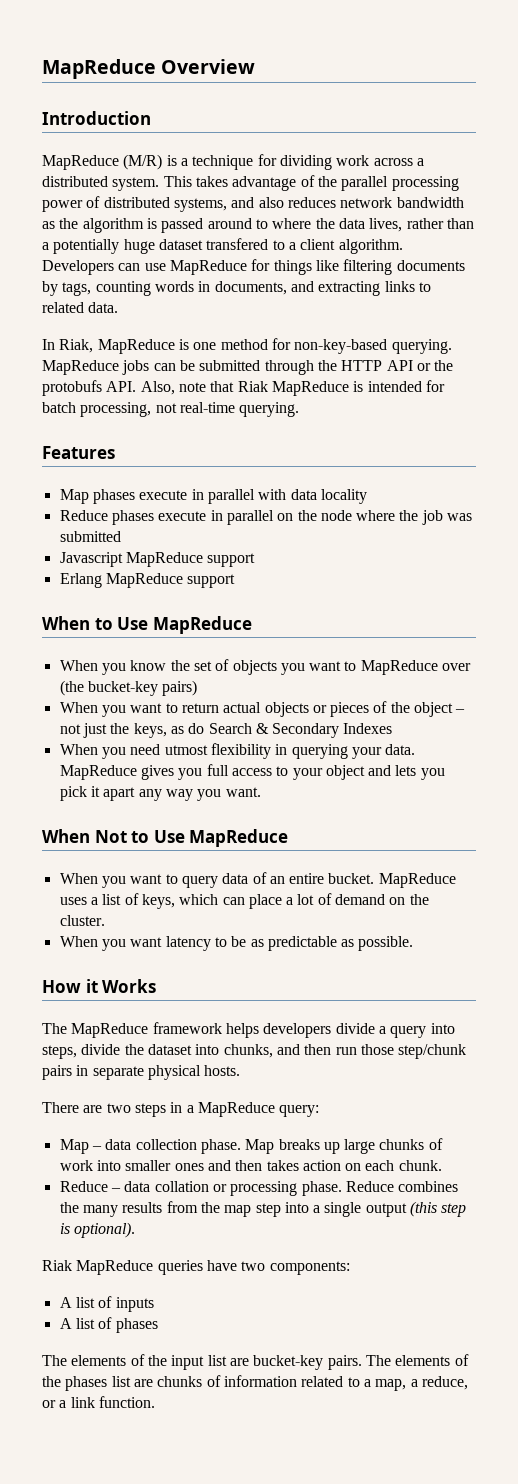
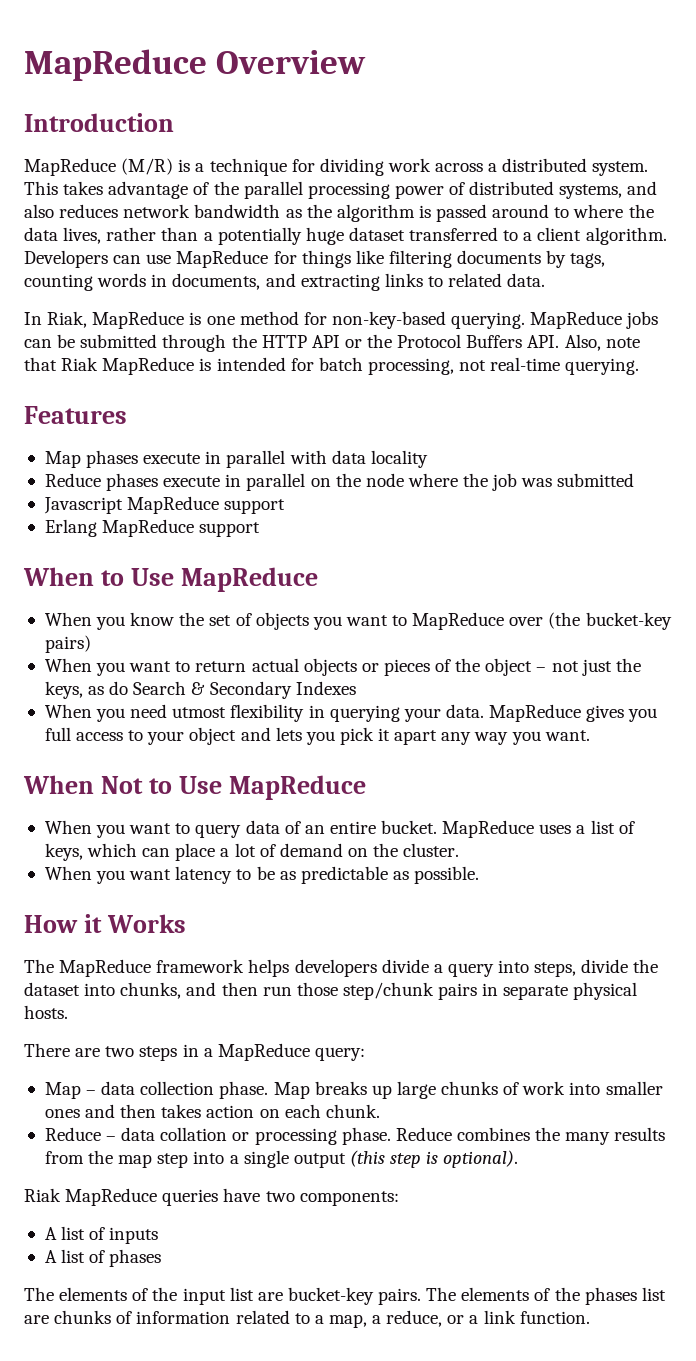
[206,238,269,250] transfered -> [409,227,499,241] transferred
[42,380,102,396] protobufs -> [397,334,523,348] Protocol Buffers

